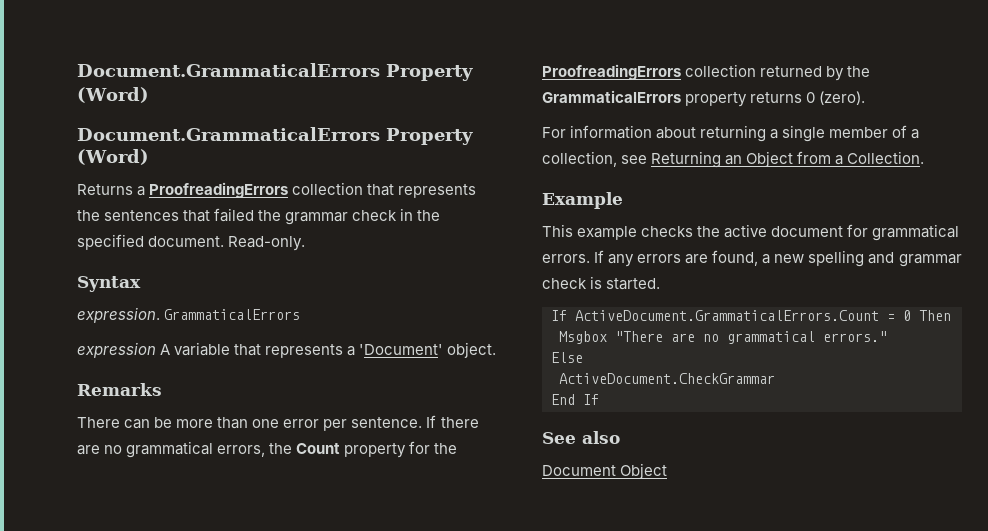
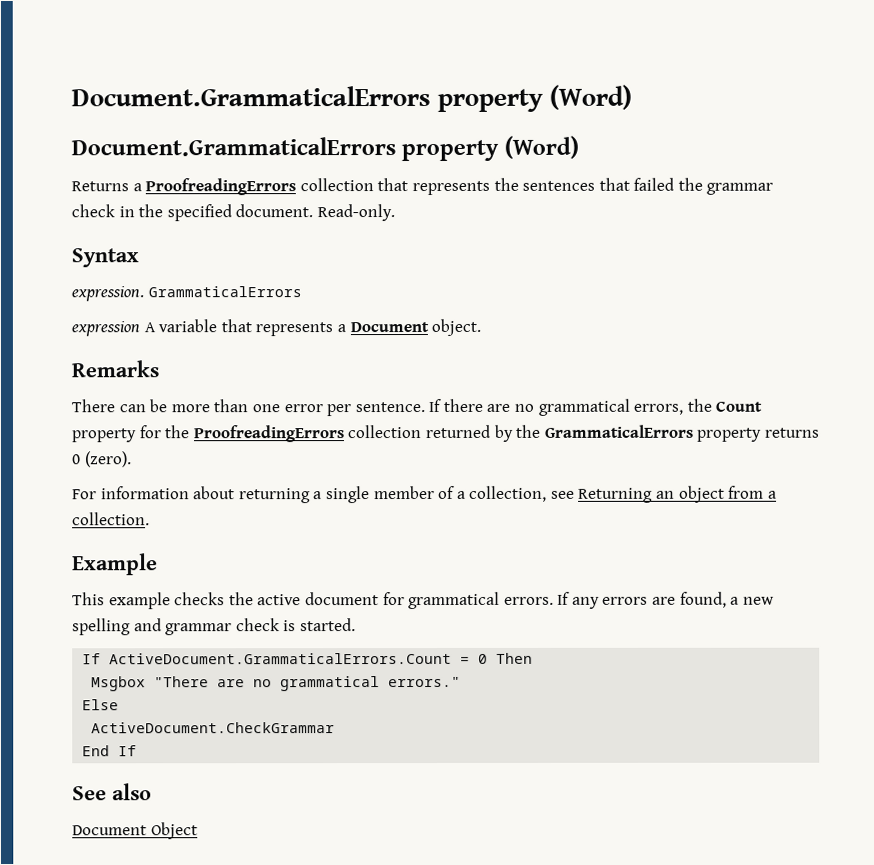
[77,63,473,81] Document.GrammaticalErrors Property -> [71,86,544,112] Document.GrammaticalErrors property
[386,128,473,145] Property -> [401,139,500,162] property
[359,344,444,355] 'Document' -> [349,322,429,333] Document
[746,151,794,167] Object -> [678,485,725,503] object
[847,151,925,164] Collection. -> [72,512,150,526] collection.

